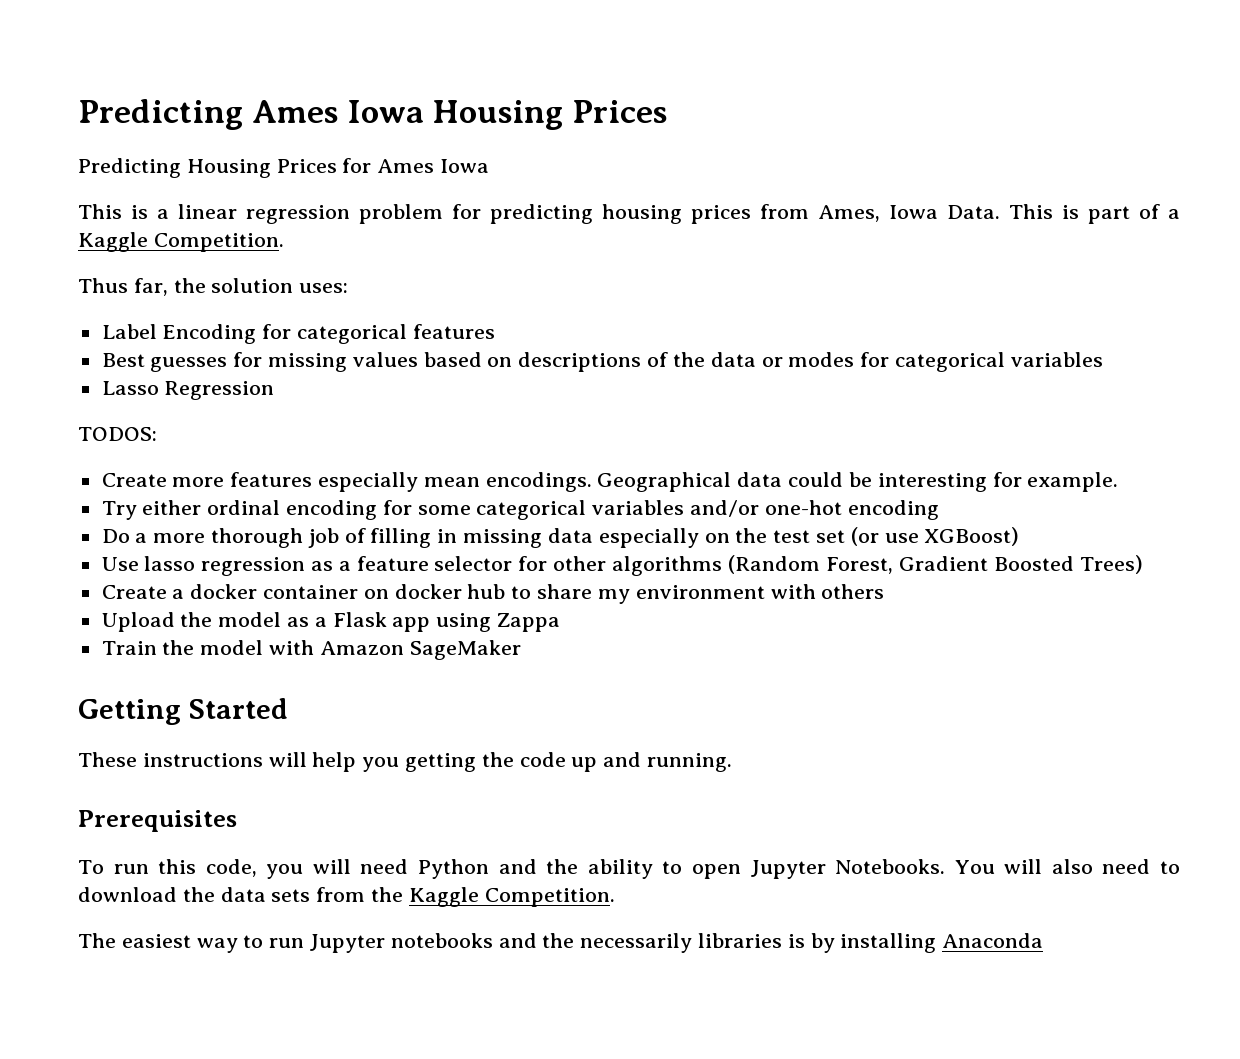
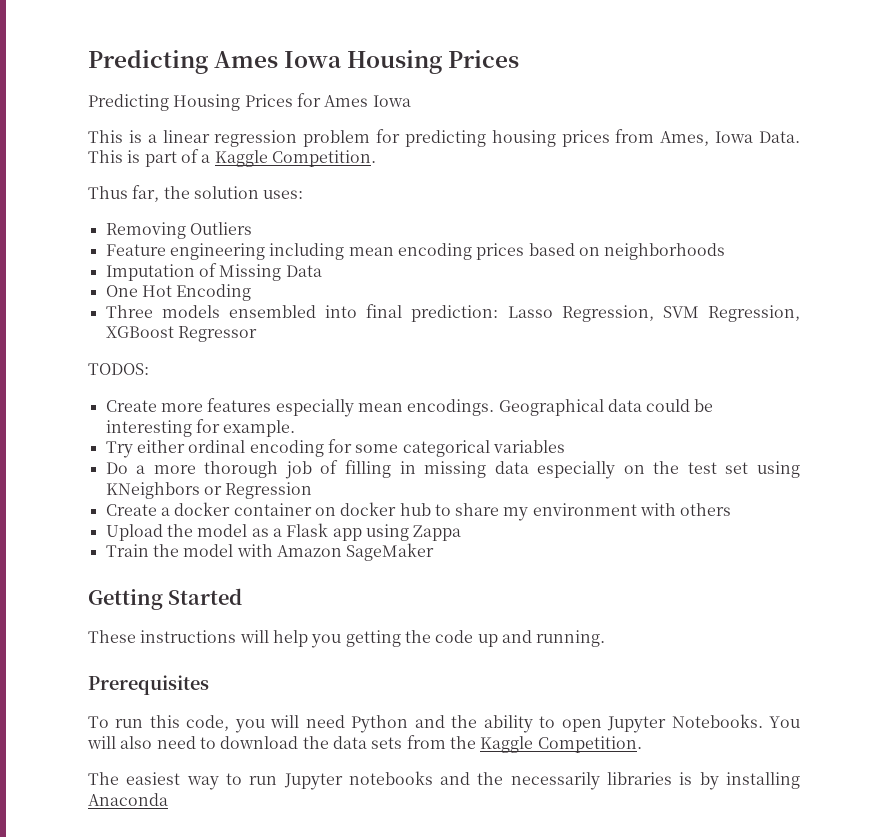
[101,324,495,344] [101,352,1103,372] [101,381,275,400] Label Encoding for categorical features // Best guesses for missing values based on descriptions of the data or modes for categorical variables // Lasso Regression -> [105,222,252,239] [105,243,726,260] [105,263,322,281] [105,284,252,301] [105,304,800,322] [105,326,257,342] Removing Outliers // Feature engineering including mean encoding prices based on neighborhoods // Imputation of Missing Data // One Hot Encoding // Three models ensembled into final prediction: Lasso Regression, SVM Regression, XGBoost Regressor
[690,500,939,520] and/or one-hot encoding -> (565, 446) none
[850,527,1020,546] [101,555,1143,576] (or use XGBoost) // Use lasso regression as a feature selector for other algorithms (Random Forest, Gradient Boosted Trees) -> [756,461,800,478] [105,482,313,499] using KNeighbors or Regression

